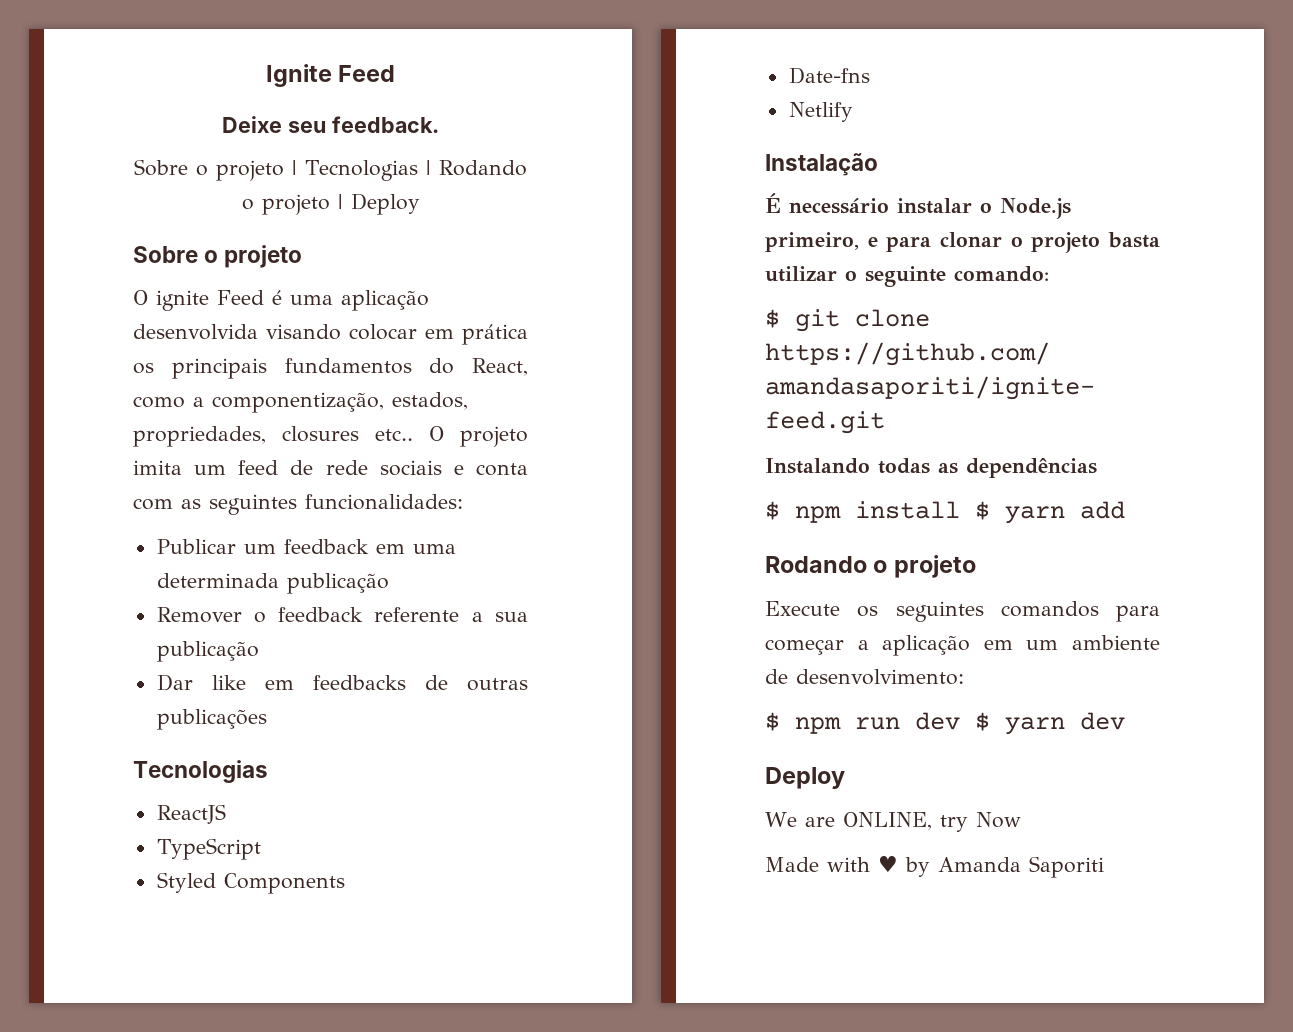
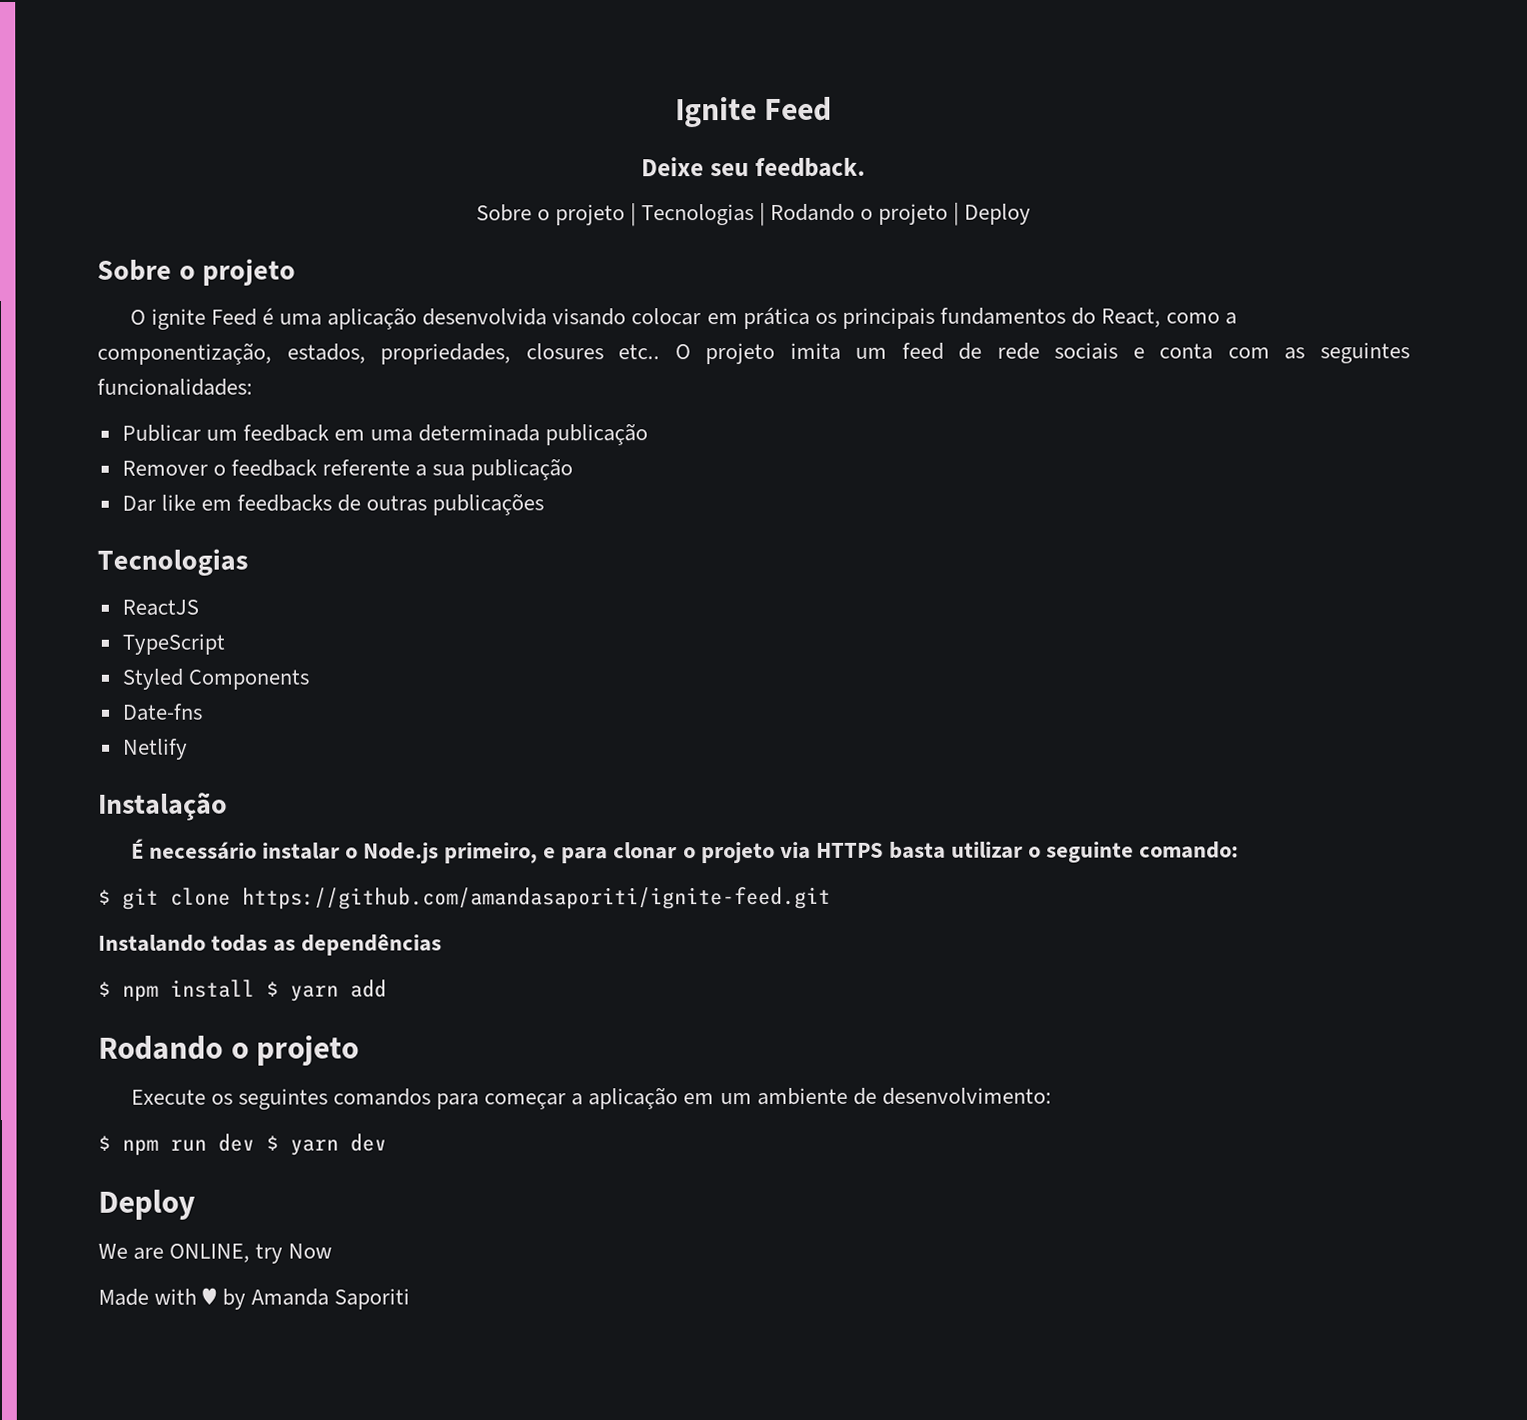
(1101, 242) none -> [779,841,884,859] via HTTPS

